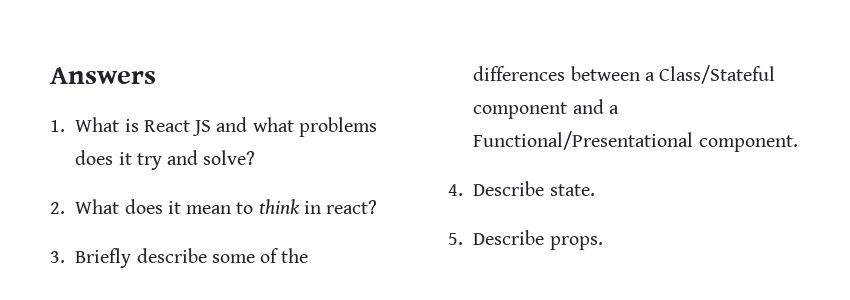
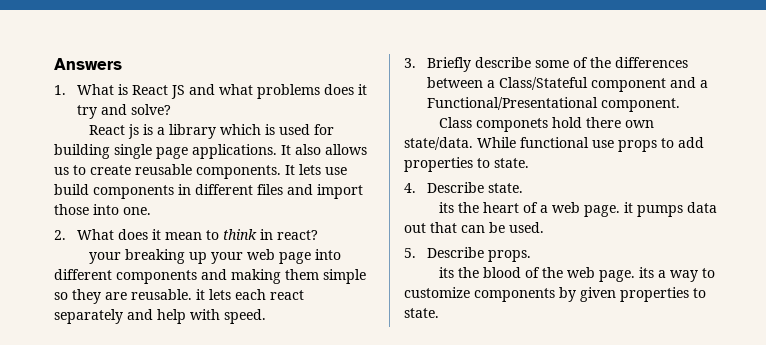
(256, 157) none -> [89,124,335,139] [54,144,367,159] [54,164,347,179] [54,184,363,199] [54,204,151,215] // React js is a library which is used for building single page applications. It also allows us to create reusable components. It lets use build components in different files and import those into one.
(378, 207) none -> [89,249,342,264] [54,269,366,284] [54,289,304,304] [54,309,266,324] // your breaking up your web page into different components and making them simple so they are reusable. it lets each react separately and help with speed.
[448,181,595,196] [448,230,603,250] 4. Describe state. // 5. Describe props. -> [439,117,655,132] [404,137,704,152] [404,157,529,172] [404,182,524,193] [439,202,718,217] [404,222,544,233] [404,247,532,262] [439,267,716,282] [404,287,706,302] [404,308,439,318] Class componets hold there own state/data. While functional use props to add properties to state. // 4. Describe state. // its the heart of a web page. it pumps data out that can be used. // 5. Describe props. // its the blood of the web page. its a way to customize components by given properties to state.

